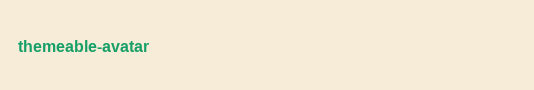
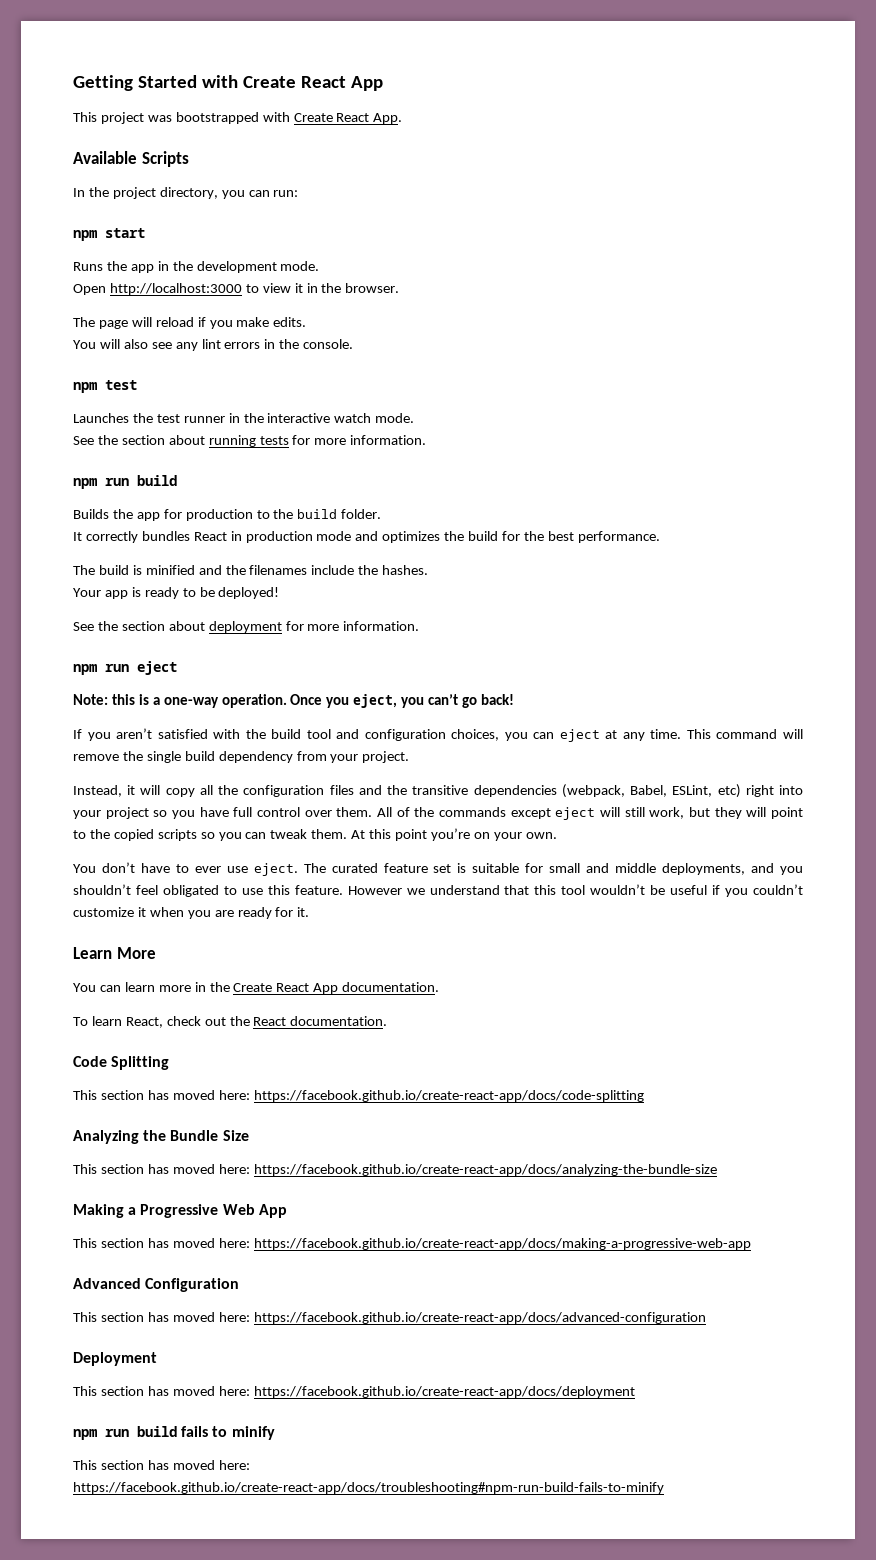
[18,40,149,52] themeable-avatar -> [73,75,383,91] [73,112,403,124] [73,151,189,167] [73,187,299,199] [73,228,145,241] [73,261,320,273] [73,283,400,295] [73,317,307,329] [73,339,354,351] [73,380,137,393] [73,413,415,423] [73,435,427,447] [73,475,177,489] [73,509,382,521] [73,531,660,543] [73,565,429,575] [73,587,280,599] [73,621,420,633] [73,661,177,675] [73,694,514,708] [73,728,803,742] [73,751,410,763] [73,784,804,798] [73,807,803,820] [73,828,557,841] [73,862,803,876] [73,884,804,897] [73,907,310,919] [73,947,156,959] [73,982,440,994] [73,1016,388,1028] [73,1056,170,1070] [73,1090,644,1102] [73,1130,249,1144] [73,1164,717,1176] [73,1204,287,1218] [73,1238,751,1250] [73,1278,240,1292] [73,1312,706,1324] [73,1352,157,1366] [73,1386,635,1398] [73,1426,275,1440] [73,1460,250,1470] [73,1482,664,1494] Getting Started with Create React App // This project was bootstrapped with Create React App. // Available Scripts // In the project directory, you can run: // npm start // Runs the app in the development mode. // Open http://localhost:3000 to view it in the browser. // The page will reload if you make edits. // You will also see any lint errors in the console. // npm test // Launches the test runner in the interactive watch mode. // See the section about running tests for more information. // npm run build // Builds the app for production to the build folder. // It correctly bundles React in production mode and optimizes the build for the best performance. // The build is minified and the filenames include the hashes. // Your app is ready to be deployed! // See the section about deployment for more information. // npm run eject // Note: this is a one-way operation. Once you eject, you can’t go back! // If you aren’t satisfied with the build tool and configuration choices, you can eject at any time. This command will remove the single build dependency from your project. // Instead, it will copy all the configuration files and the transitive dependencies (webpack, Babel, ESLint, etc) right into your project so you have full control over them. All of the commands except eject will still work, but they will point to the copied scripts so you can tweak them. At this point you’re on your own. // You don’t have to ever use eject. The curated feature set is suitable for small and middle deployments, and you shouldn’t feel obligated to use this feature. However we understand that this tool wouldn’t be useful if you couldn’t customize it when you are ready for it. // Learn More // You can learn more in the Create React App documentation. // To learn React, check out the React documentation. // Code Splitting // This section has moved here: https://facebook.github.io/create-react-app/docs/code-splitting // Analyzing the Bundle Size // This section has moved here: https://facebook.github.io/create-react-app/docs/analyzing-the-bundle-size // Making a Progressive Web App // This section has moved here: https://facebook.github.io/create-react-app/docs/making-a-progressive-web-app // Advanced Configuration // This section has moved here: https://facebook.github.io/create-react-app/docs/advanced-configuration // Deployment // This section has moved here: https://facebook.github.io/create-react-app/docs/deployment // npm run build fails to minify // This section has moved here: https://facebook.github.io/create-react-app/docs/troubleshooting#npm-run-build-fails-to-minify

